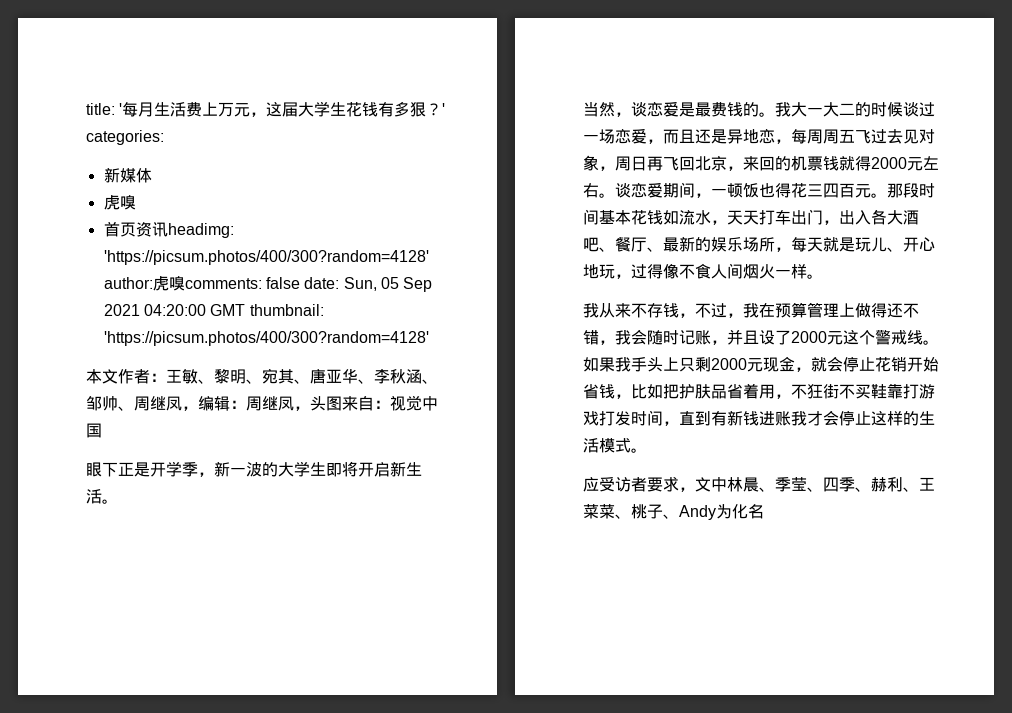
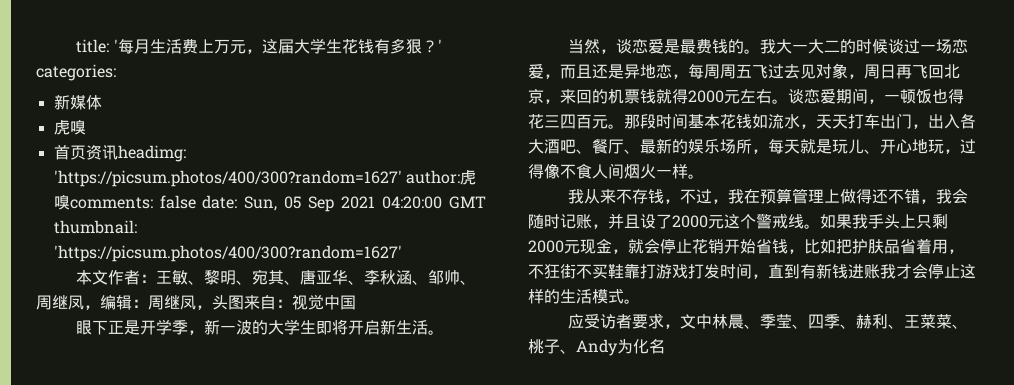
[103,250,429,265] 'https://picsum.photos/400/300?random=4128' -> [53,170,402,187] 'https://picsum.photos/400/300?random=1627'
[103,331,429,346] 'https://picsum.photos/400/300?random=4128' -> [53,245,402,262] 'https://picsum.photos/400/300?random=1627'

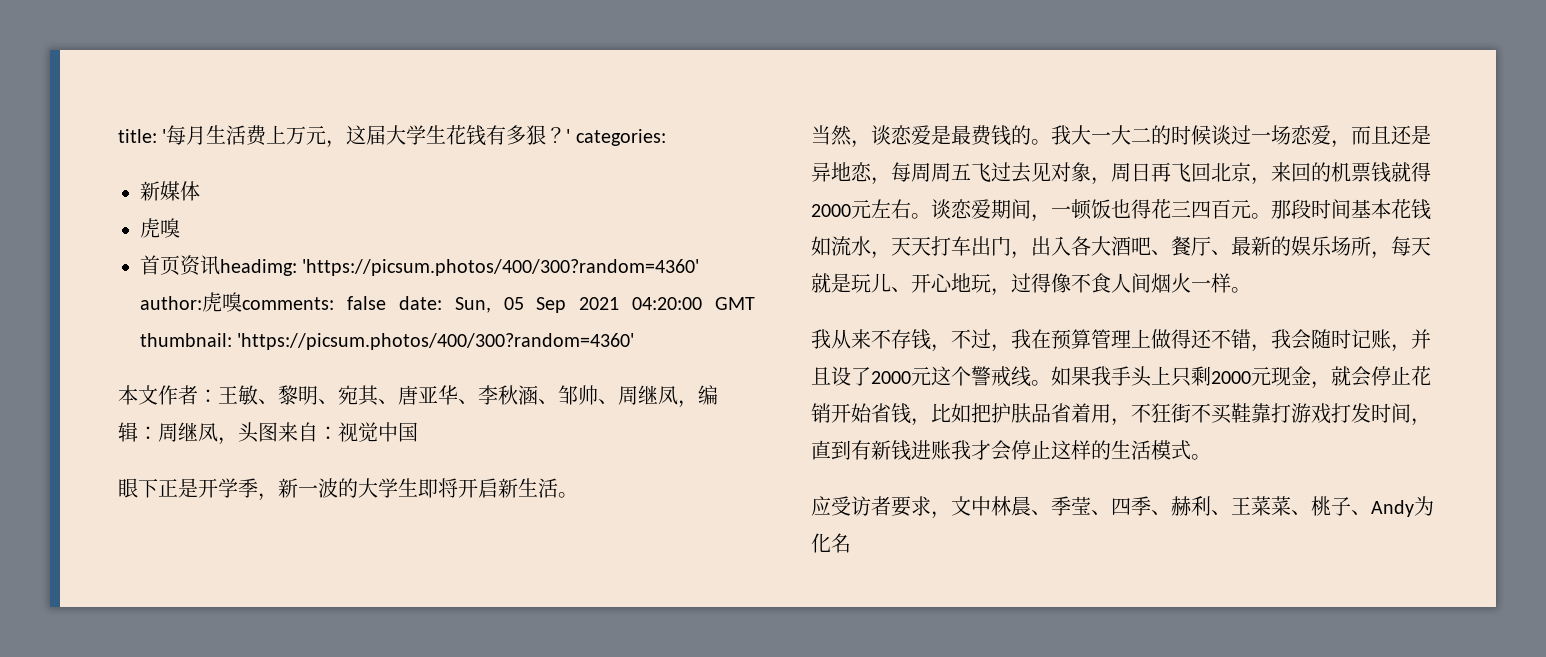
[53,170,402,187] 'https://picsum.photos/400/300?random=1627' -> [302,259,700,276] 'https://picsum.photos/400/300?random=4360'
[53,245,402,262] 'https://picsum.photos/400/300?random=1627' -> [237,333,635,350] 'https://picsum.photos/400/300?random=4360'

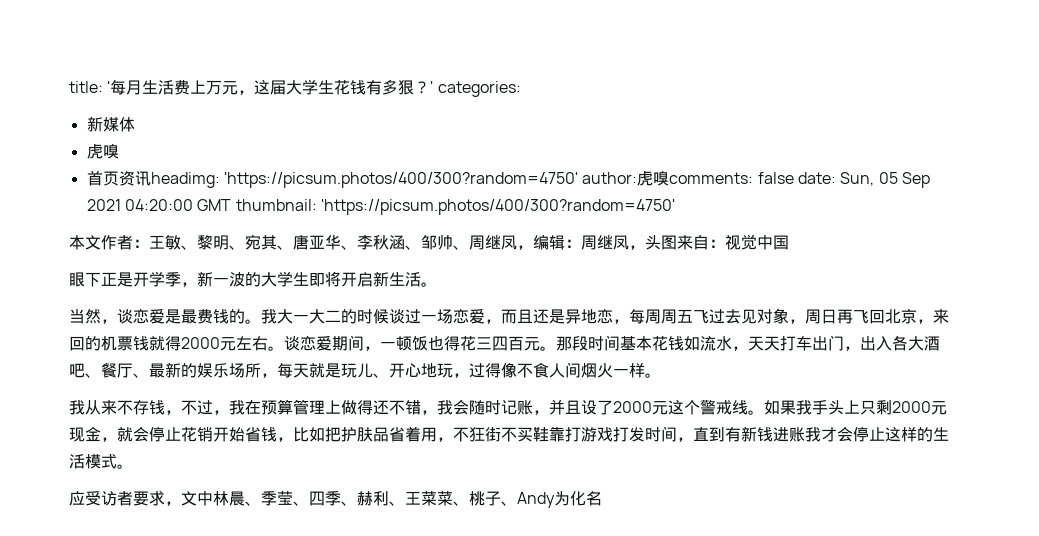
[302,259,700,276] 'https://picsum.photos/400/300?random=4360' -> [223,172,578,188] 'https://picsum.photos/400/300?random=4750'
[237,333,635,350] 'https://picsum.photos/400/300?random=4360' -> [320,199,675,215] 'https://picsum.photos/400/300?random=4750'

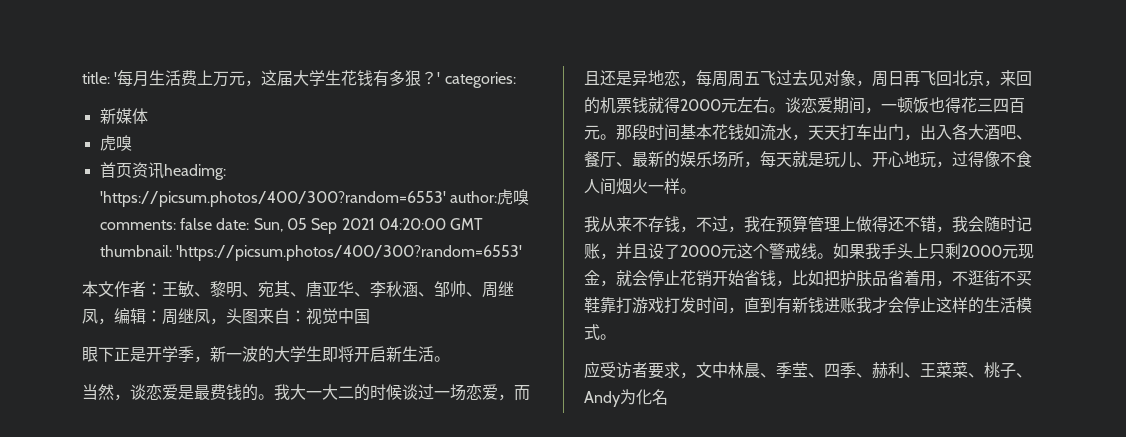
[223,172,578,188] 'https://picsum.photos/400/300?random=4750' -> [99,191,446,207] 'https://picsum.photos/400/300?random=6553'
[320,199,675,215] 'https://picsum.photos/400/300?random=4750' -> [175,245,522,261] 'https://picsum.photos/400/300?random=6553'
[469,427,485,442] 狂 -> [968,270,984,286] 逛

